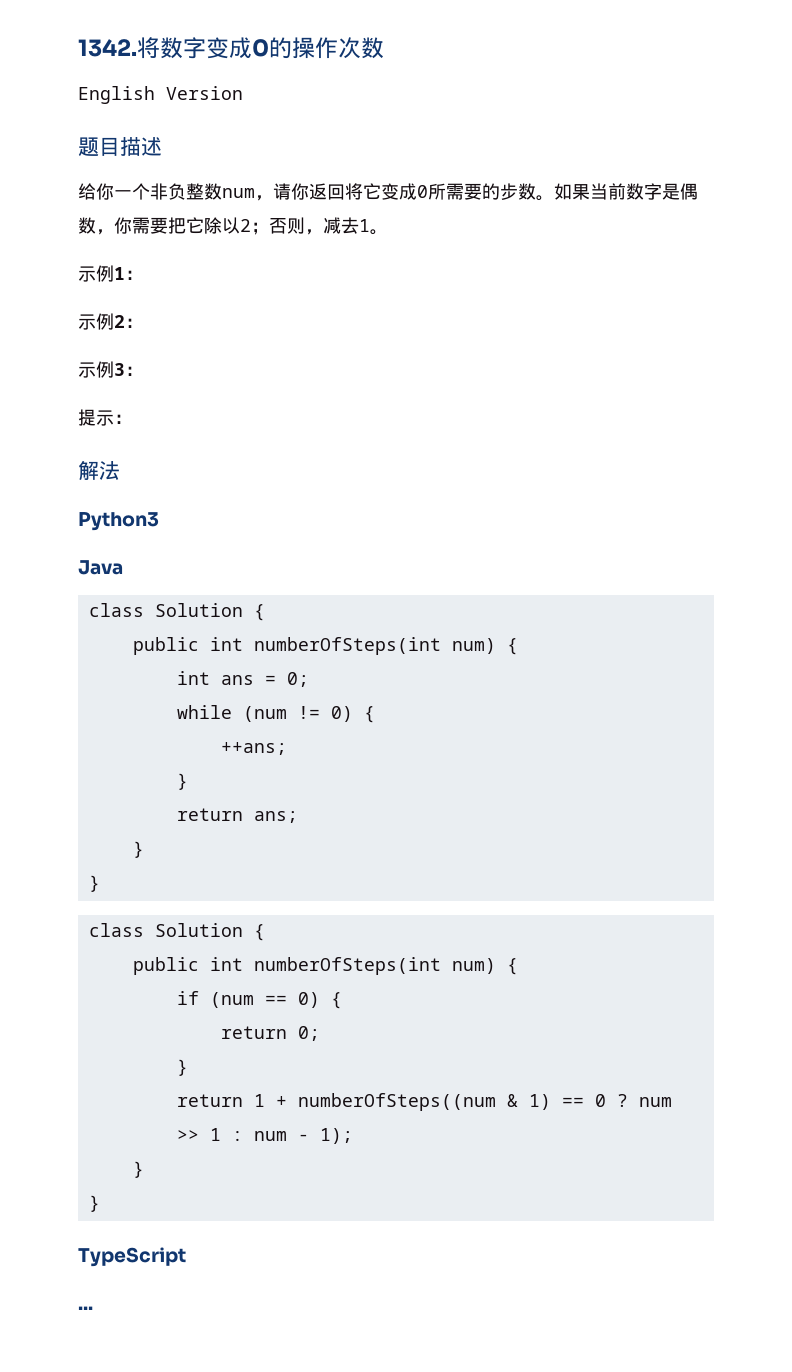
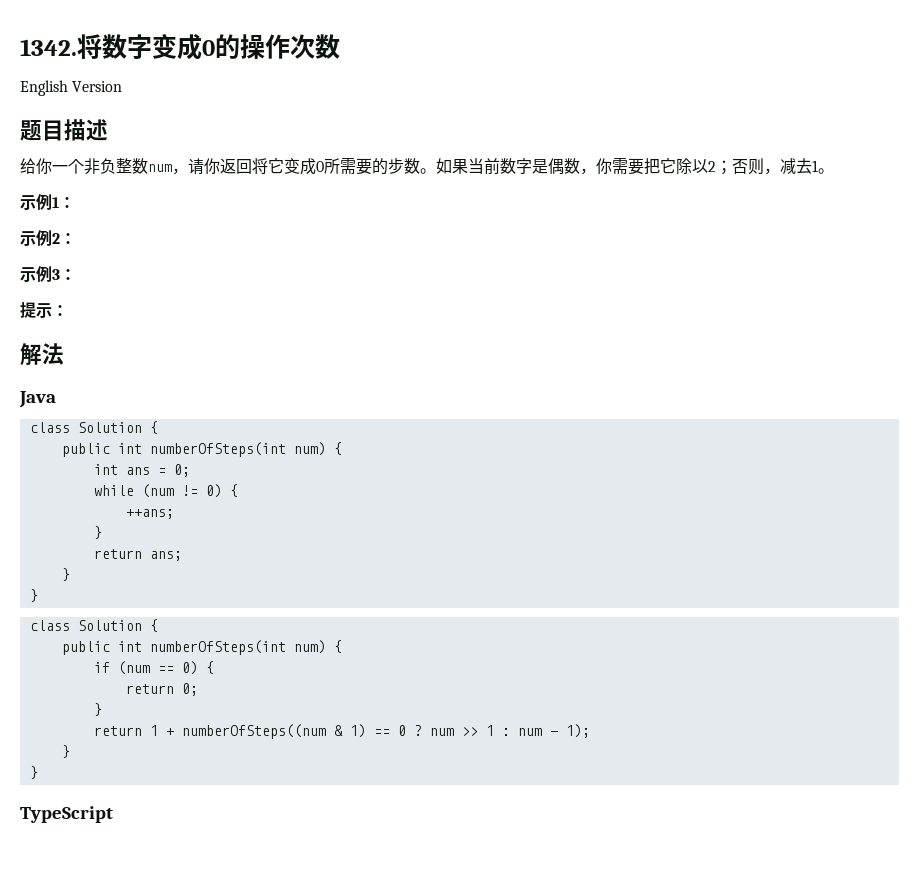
[78,512,159,531] // Python3 -> (64, 354) none
[78,1306,93,1310] // ... -> (113, 814) none

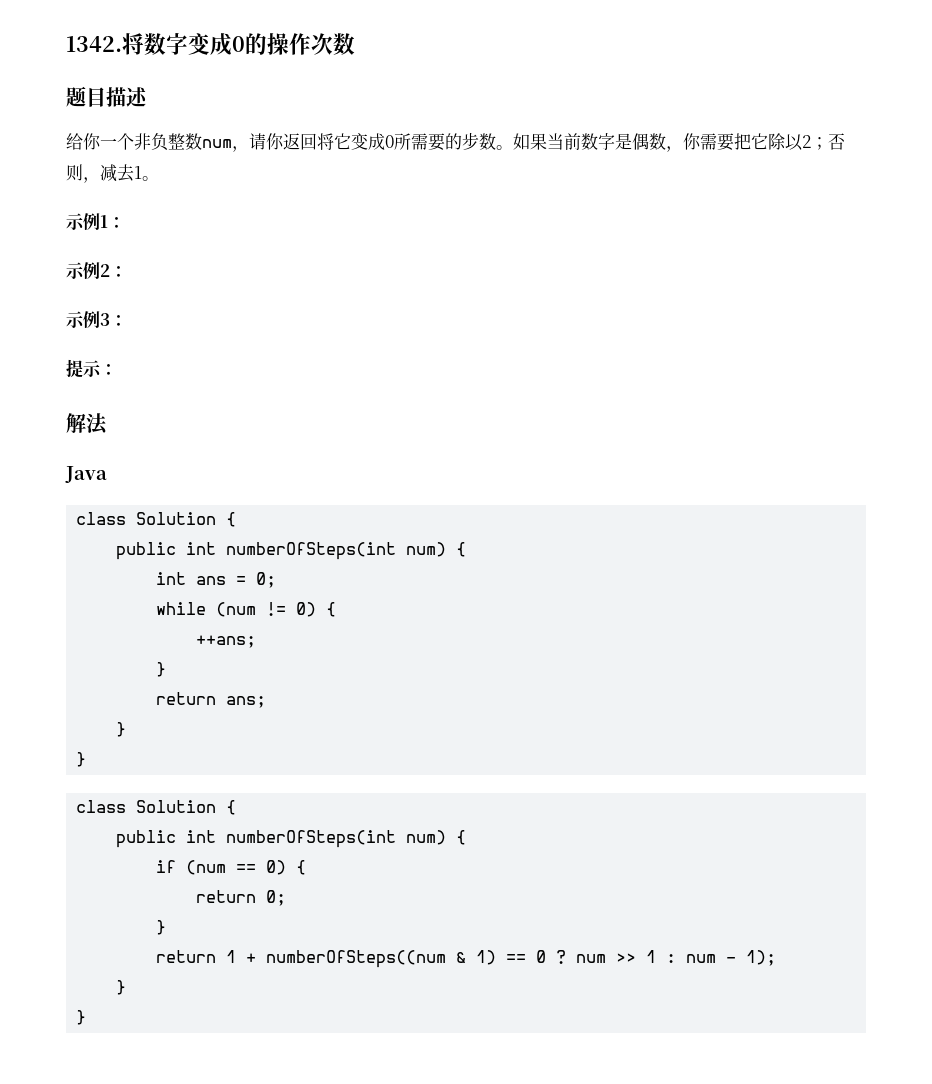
[20,80,123,96] // English Version -> (355, 44) none
[20,806,113,823] // TypeScript -> (87, 1017) none

